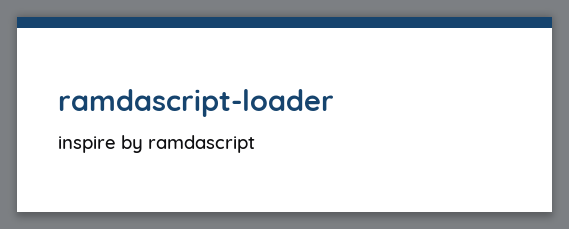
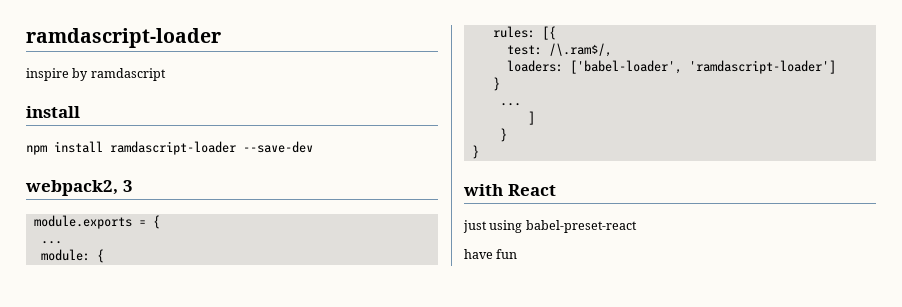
(255, 144) none -> [26,106,80,118] [26,141,313,155] [25,180,133,196] [33,215,160,229] [40,241,62,244] [40,249,104,263] [492,26,556,40] [506,43,612,57] [506,60,836,74] [492,77,500,91] [499,103,521,106] [527,111,535,125] [499,128,507,142] [471,145,479,159] [463,184,556,196] [463,220,637,233] [464,249,518,259] // install // npm install ramdascript-loader --save-dev // webpack2, 3 // module.exports = { // ... // module: { // rules: [{ // test: /\.ram$/, // loaders: ['babel-loader', 'ramdascript-loader'] // } // ... // ] // } // } // with React // just using babel-preset-react // have fun

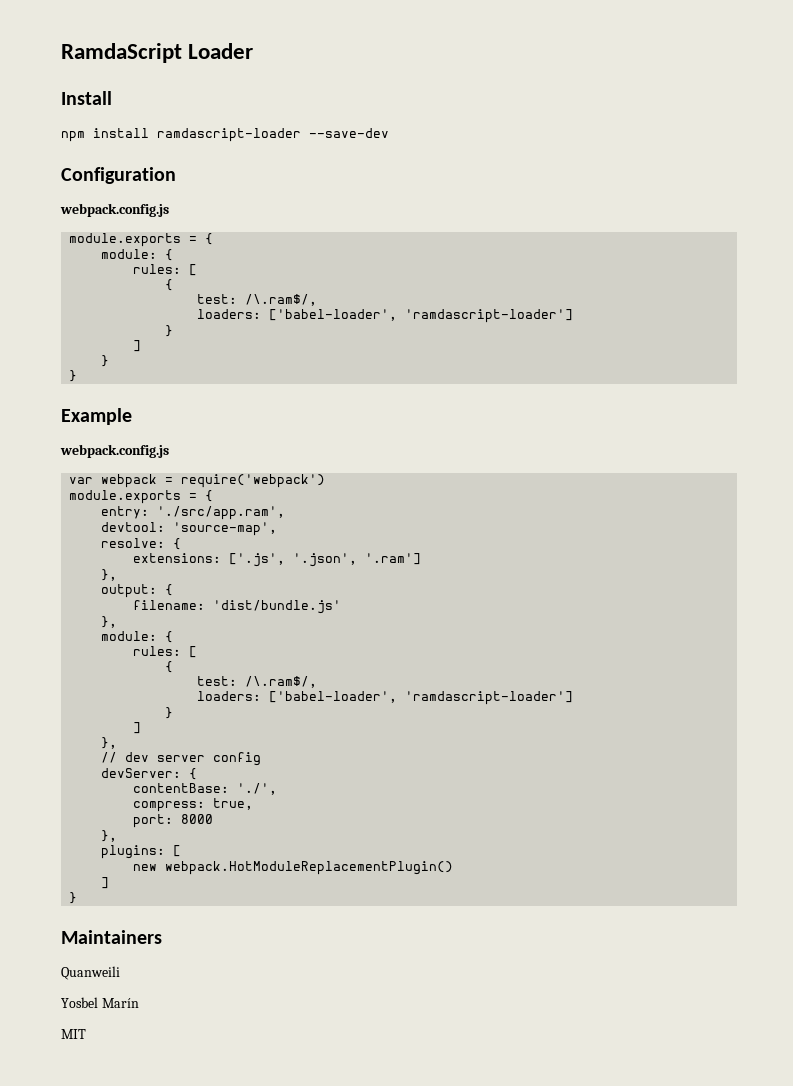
[26,28,221,48] [26,68,166,81] [26,106,80,118] ramdascript-loader // inspire by ramdascript // install -> [61,43,254,63] [61,91,112,105] RamdaScript Loader // Install
[25,180,133,196] [33,215,160,229] [40,241,62,244] [40,249,104,263] [492,26,556,40] [506,43,612,57] [506,60,836,74] [492,77,500,91] [499,103,521,106] webpack2, 3 // module.exports = { // ... // module: { // rules: [{ // test: /\.ram$/, // loaders: ['babel-loader', 'ramdascript-loader'] // } // ... -> [61,167,176,184] [60,203,169,217] [69,233,214,247] [101,249,174,261] [133,264,198,276] [165,279,174,291] [197,294,318,306] [197,309,574,323] [165,325,174,337] Configuration // webpack.config.js // module.exports = { // module: { // rules: [ // { // test: /\.ram$/, // loaders: ['babel-loader', 'ramdascript-loader'] // }
[463,184,556,196] [463,220,637,233] [464,249,518,259] with React // just using babel-preset-react // have fun -> [61,408,132,425] [60,444,169,458] [69,474,326,488] [69,490,214,504] [101,506,286,520] [101,522,278,536] [101,538,182,550] [133,553,422,567] [101,569,118,581] [101,584,174,598] [133,600,342,614] [101,616,118,628] [101,631,174,643] [133,646,198,658] [165,661,174,673] [197,676,318,688] [197,691,574,705] [165,707,174,719] [133,722,142,734] [101,737,118,749] [101,752,262,766] [101,768,198,780] [133,783,278,795] [133,798,254,812] [133,814,214,828] [101,830,118,842] [101,845,182,859] [133,861,454,875] [101,877,110,889] [69,892,78,904] [61,930,162,944] [61,966,120,980] [61,997,139,1008] [61,1029,86,1039] Example // webpack.config.js // var webpack = require('webpack') // module.exports = { // entry: './src/app.ram', // devtool: 'source-map', // resolve: { // extensions: ['.js', '.json', '.ram'] // }, // output: { // filename: 'dist/bundle.js' // }, // module: { // rules: [ // { // test: /\.ram$/, // loaders: ['babel-loader', 'ramdascript-loader'] // } // ] // }, // // dev server config // devServer: { // contentBase: './', // compress: true, // port: 8000 // }, // plugins: [ // new webpack.HotModuleReplacementPlugin() // ] // } // Maintainers // Quanweili // Yosbel Marín // MIT

